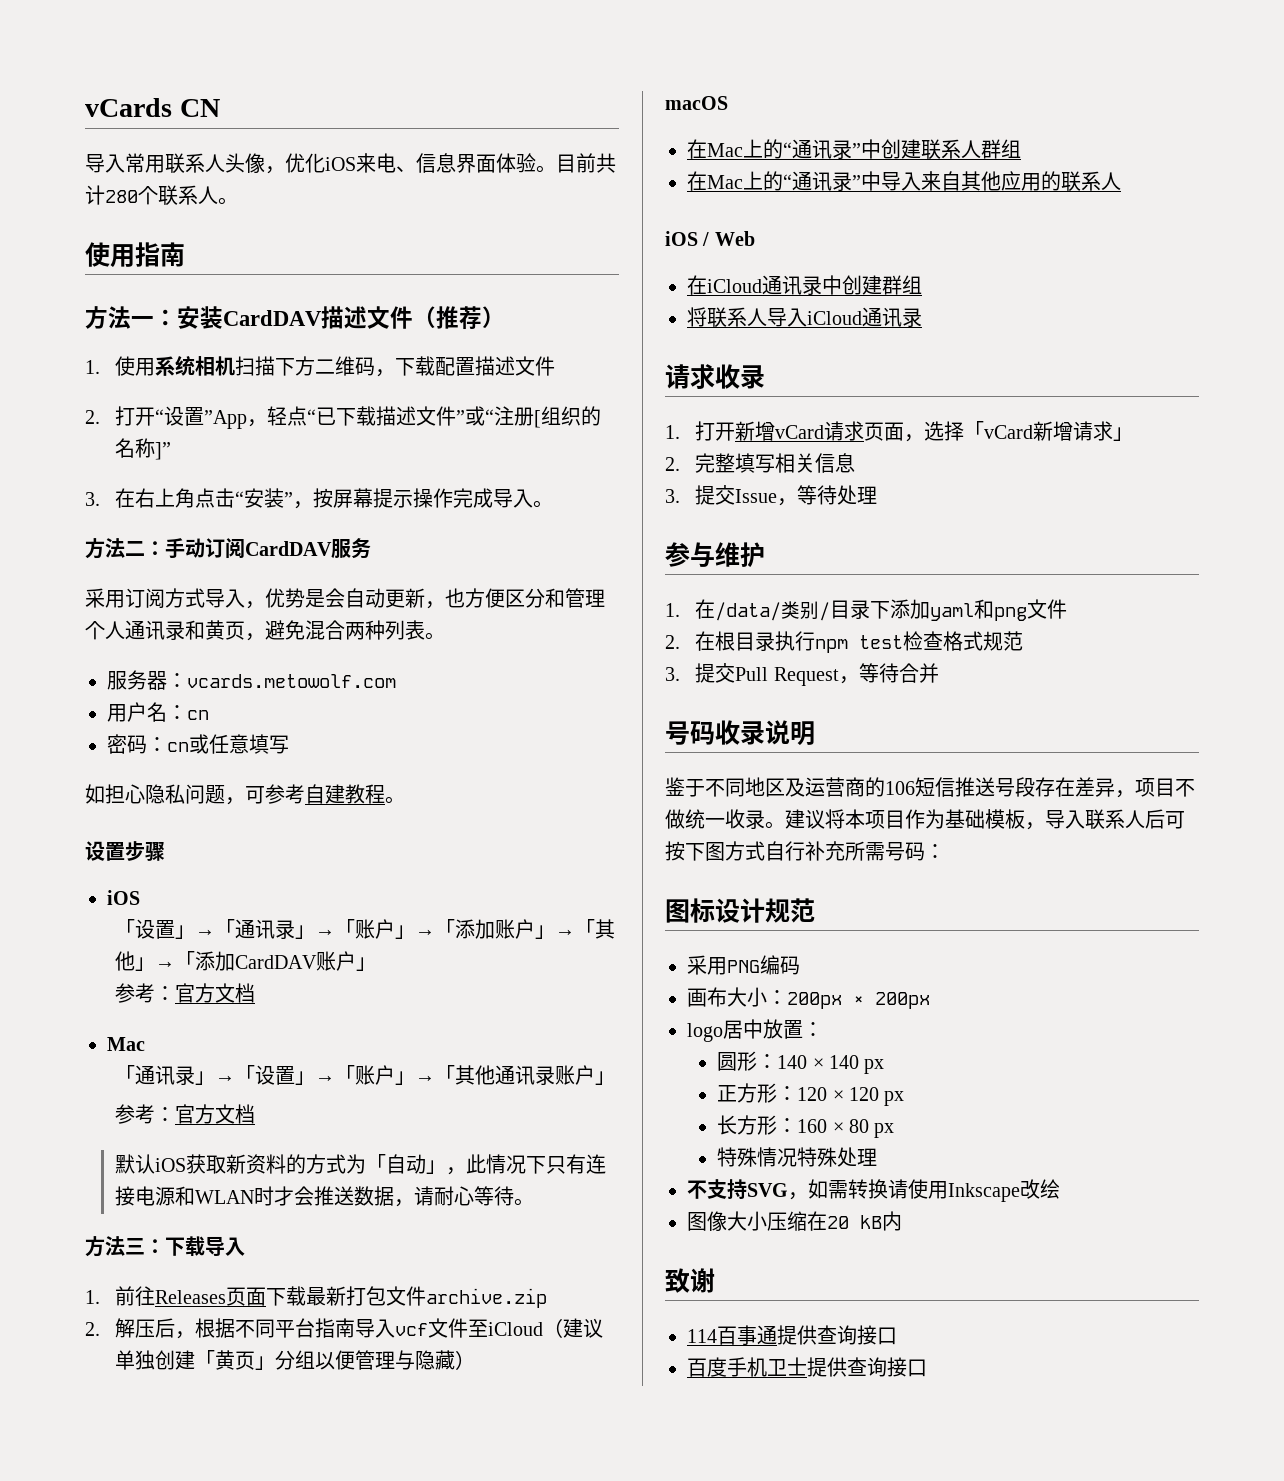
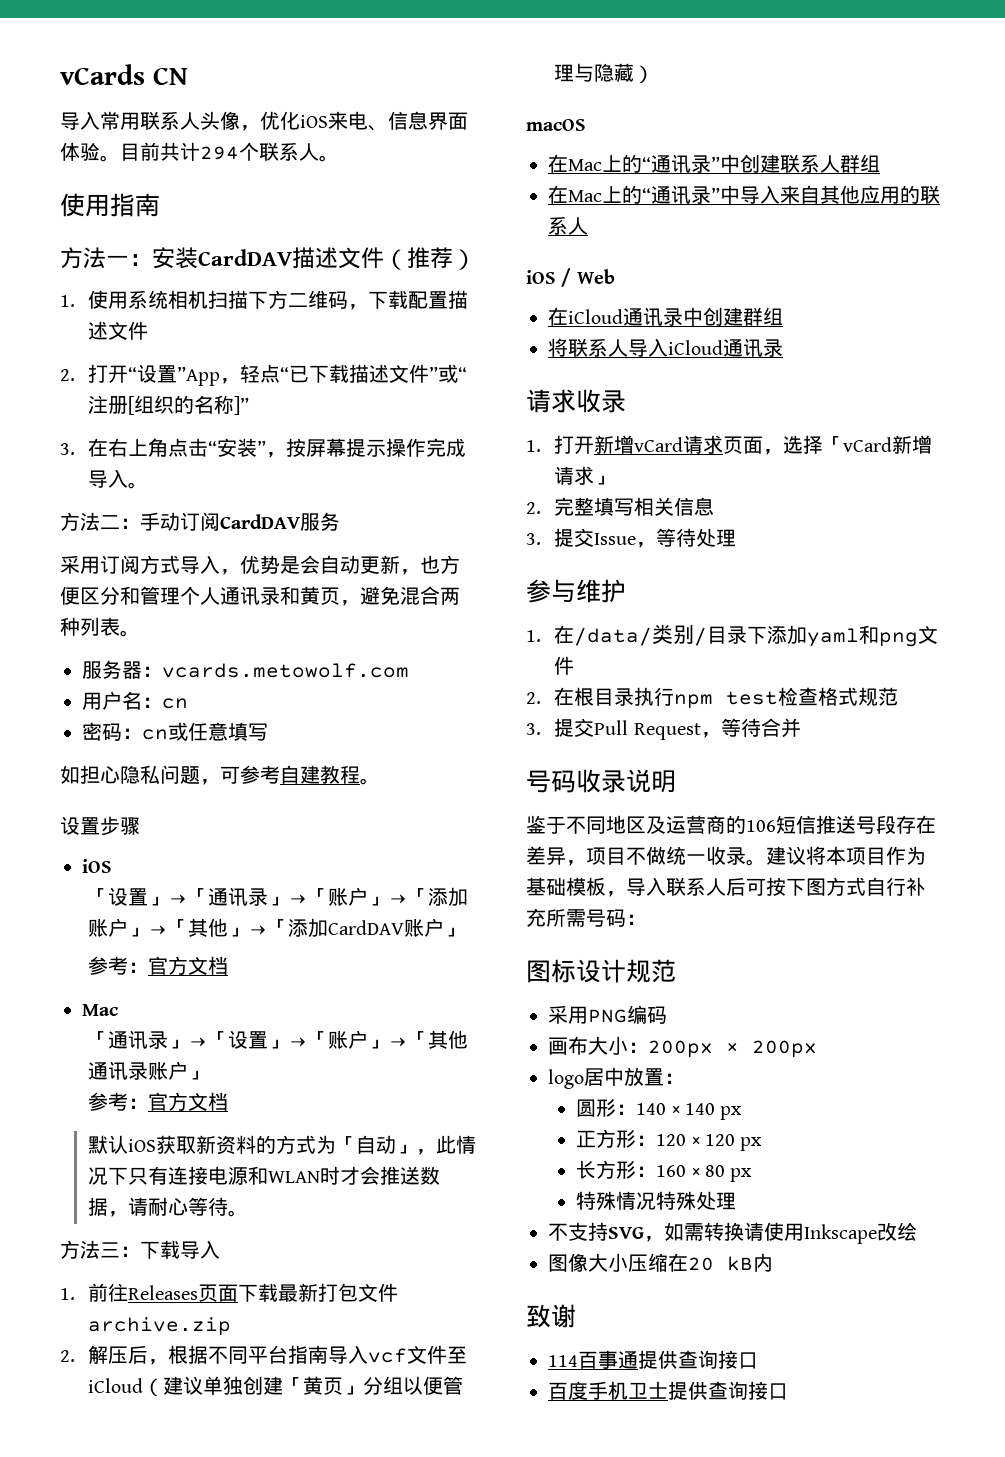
[105,190,138,203] 280 -> [200,146,239,160] 294

